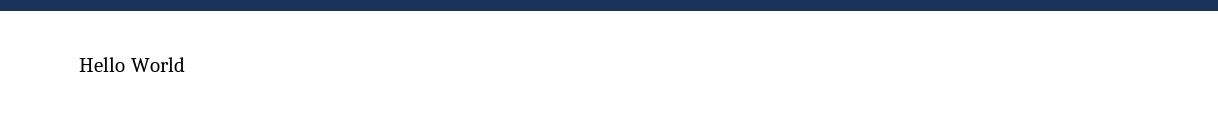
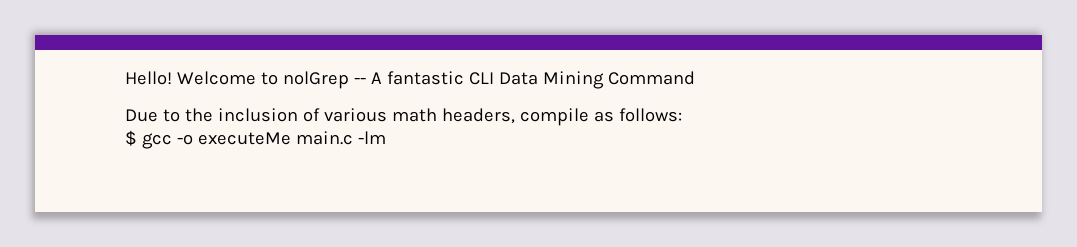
[79,57,185,72] Hello World -> [125,71,695,89] [125,108,682,126] [125,130,386,149] Hello! Welcome to nolGrep -- A fantastic CLI Data Mining Command // Due to the inclusion of various math headers, compile as follows: // $ gcc -o executeMe main.c -lm

